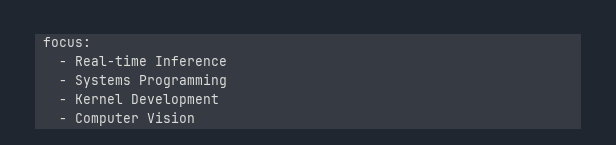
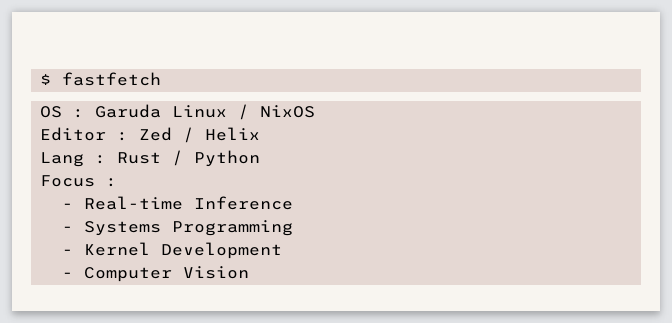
[42,37,91,47] focus: -> [40,72,161,86] [40,104,315,120] [40,127,260,143] [40,150,260,167] [40,175,117,187] $ fastfetch // OS : Garuda Linux / NixOS // Editor : Zed / Helix // Lang : Rust / Python // Focus :

